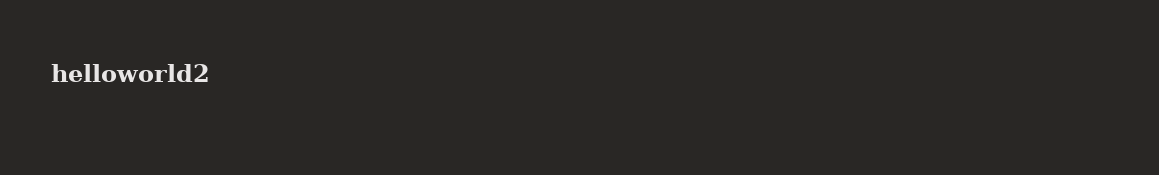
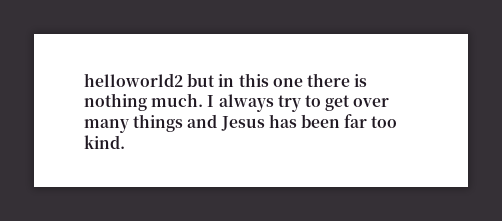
(210, 73) none -> [187,73,368,87] [84,93,390,112] [84,114,398,133] [84,135,125,149] but in this one there is nothing much. I always try to get over many things and Jesus has been far too kind.

